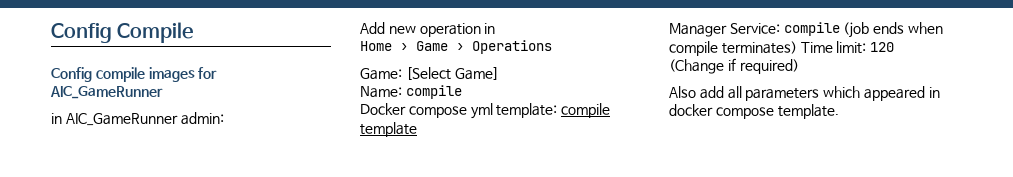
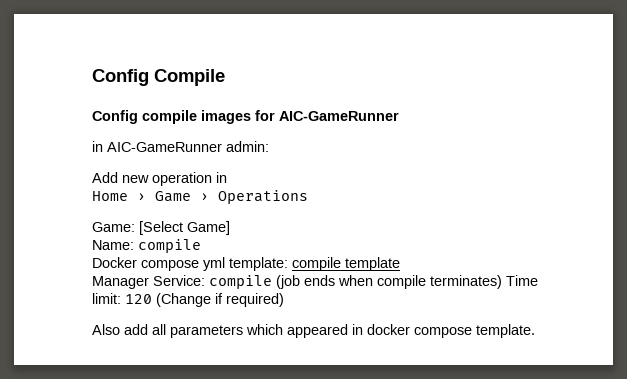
[50,86,163,99] [51,113,178,126] AIC_GameRunner // in AIC_GameRunner -> [279,111,399,121] [92,141,222,152] AIC-GameRunner // in AIC-GameRunner

